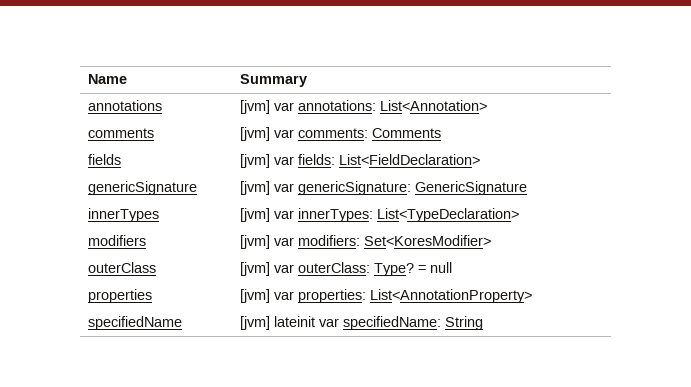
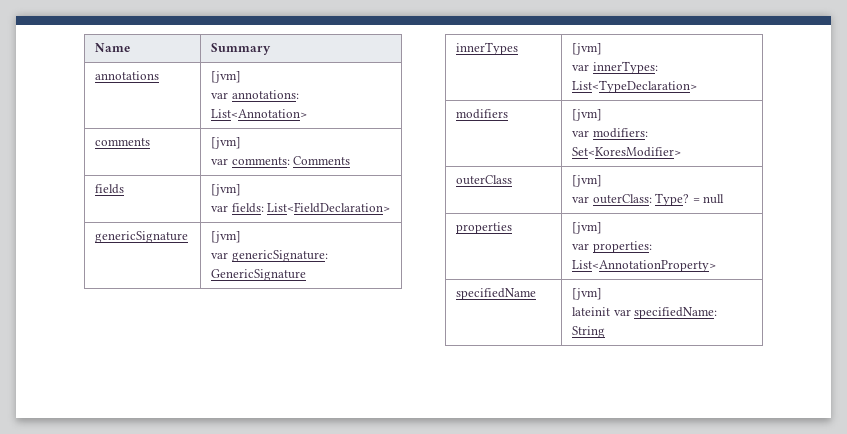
(270, 107) none -> (242, 77) //
(270, 134) none -> (242, 143) //
(270, 161) none -> (242, 190) //
(270, 188) none -> (242, 237) //
(270, 215) none -> (603, 49) //
(270, 242) none -> (603, 115) //
(270, 269) none -> (603, 181) //
(270, 296) none -> (603, 228) //
(270, 323) none -> (603, 294) //

